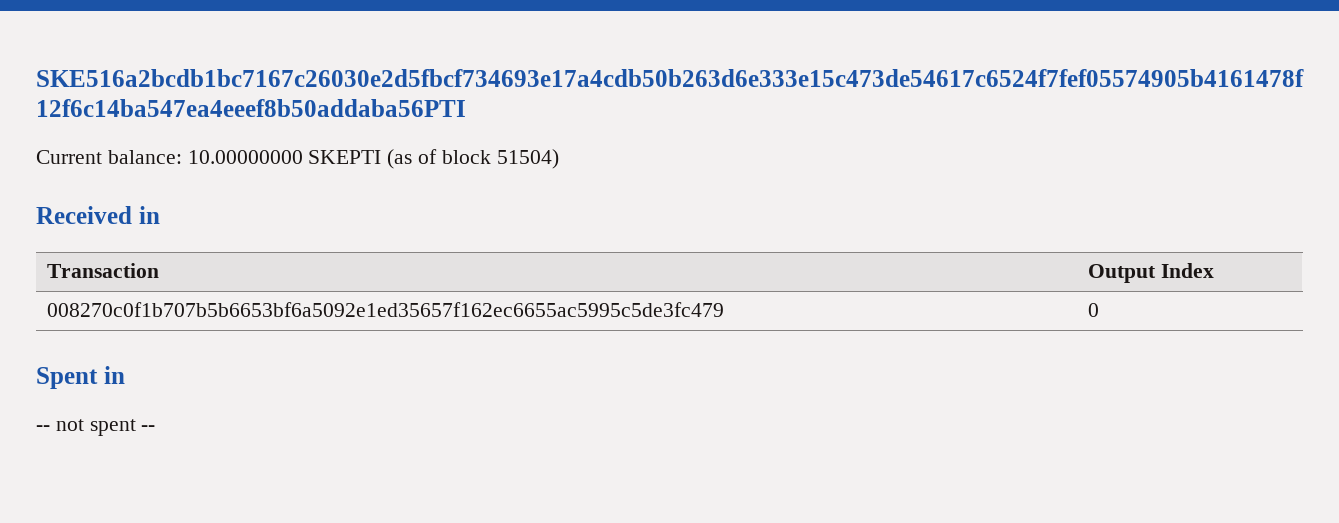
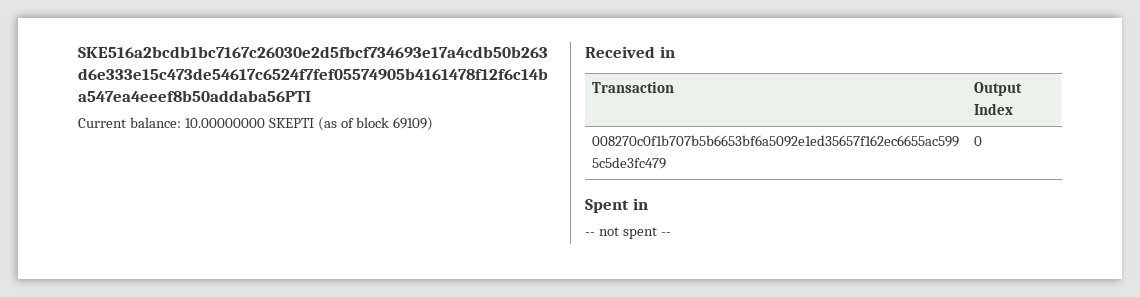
[496,149,559,169] 51504) -> [393,117,434,131] 69109)

